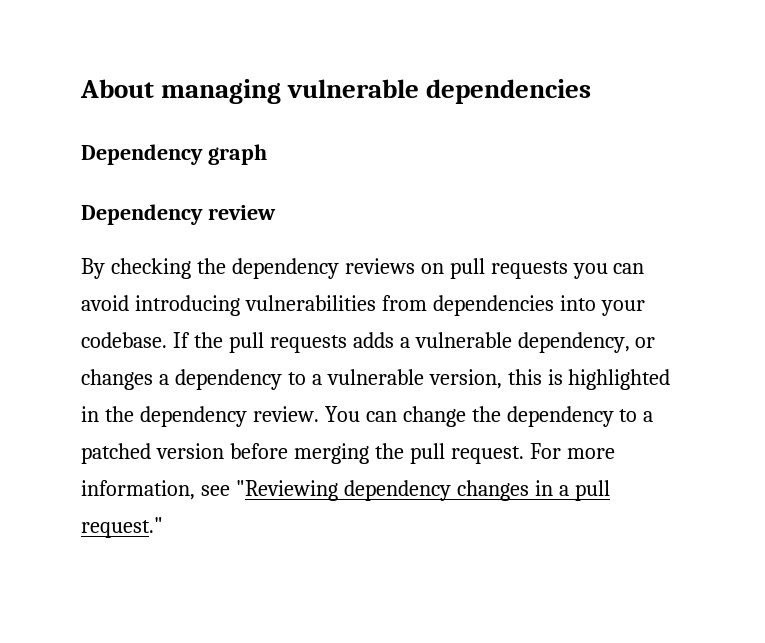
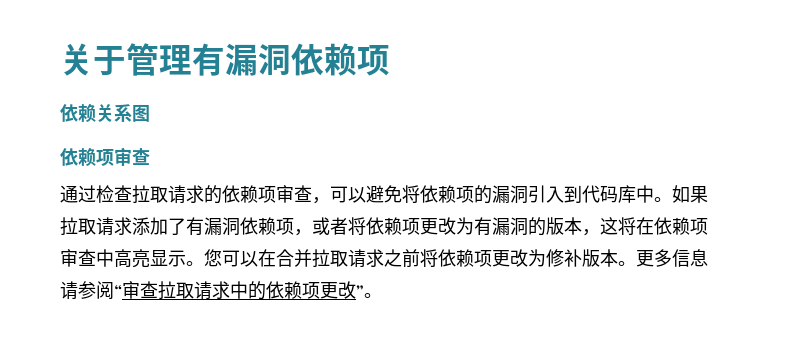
[80,79,592,104] [81,144,267,165] [81,204,276,225] [81,258,645,279] [81,295,645,316] [81,332,656,353] [81,369,671,390] [81,406,654,427] [81,443,615,464] [81,480,610,501] [81,517,163,538] About managing vulnerable dependencies // Dependency graph // Dependency review // By checking the dependency reviews on pull requests you can avoid introducing vulnerabilities from dependencies into your codebase. If the pull requests adds a vulnerable dependency, or changes a dependency to a vulnerable version, this is highlighted in the dependency review. You can change the dependency to a patched version before merging the pull request. For more information, see "Reviewing dependency changes in a pull request." -> [60,43,390,76] [60,104,150,123] [60,147,150,167] [60,185,708,204] [60,217,708,236] [60,249,708,268] [60,281,382,300] 关于管理有漏洞依赖项 // 依赖关系图 // 依赖项审查 // 通过检查拉取请求的依赖项审查，可以避免将依赖项的漏洞引入到代码库中。如果拉取请求添加了有漏洞依赖项，或者将依赖项更改为有漏洞的版本，这将在依赖项审查中高亮显示。您可以在合并拉取请求之前将依赖项更改为修补版本。更多信息请参阅“审查拉取请求中的依赖项更改”。

